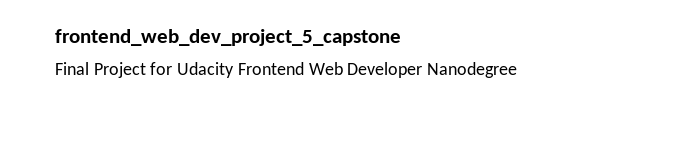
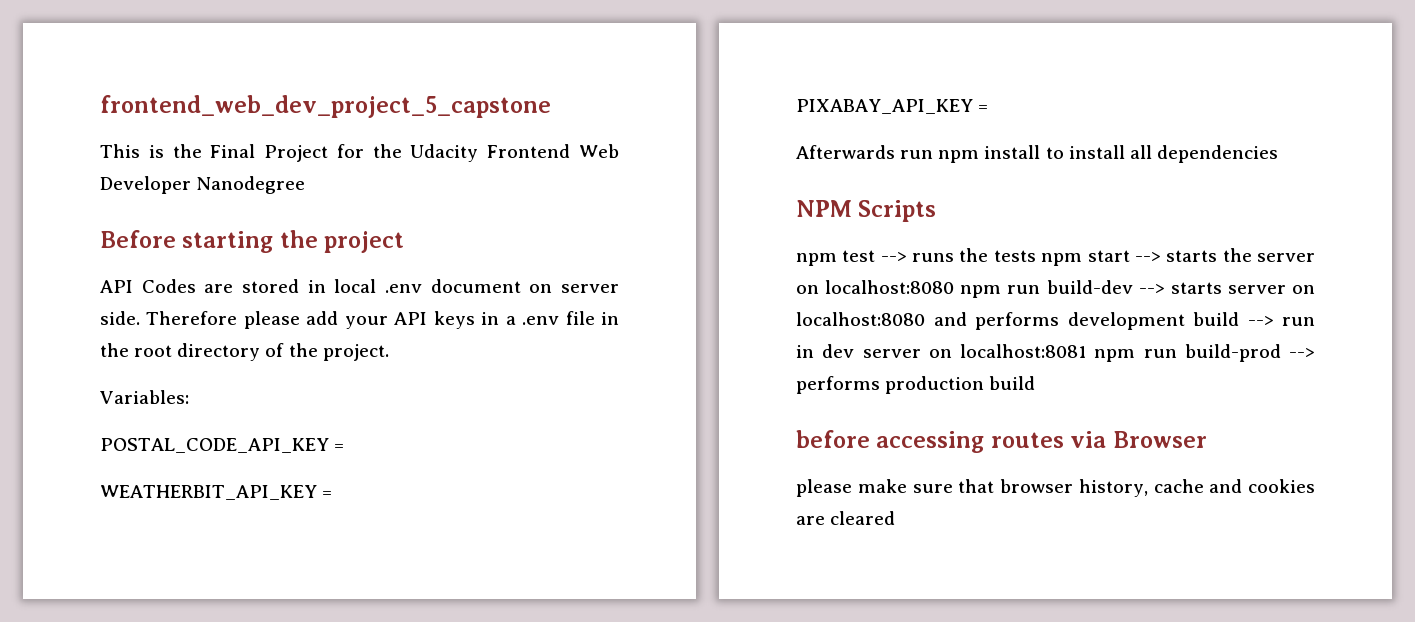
(401, 37) none -> [100,144,202,158] This is the
(173, 68) none -> [372,144,402,158] the
(518, 70) none -> [100,230,405,253] [100,279,619,293] [100,311,619,329] [100,343,389,361] [100,390,189,404] [100,438,345,453] [100,485,333,500] [796,99,989,114] [796,145,1278,163] [796,200,937,222] [796,248,1315,266] [796,280,1315,298] [796,312,1315,330] [796,344,1315,362] [796,376,1036,394] [796,430,1207,453] [796,479,1315,497] [796,511,896,525] // Before starting the project // API Codes are stored in local .env document on server side. Therefore please add your API keys in a .env file in the root directory of the project. // Variables: // POSTAL_CODE_API_KEY = // WEATHERBIT_API_KEY = // PIXABAY_API_KEY = // Afterwards run npm install to install all dependencies // NPM Scripts // npm test --> runs the tests npm start --> starts the server on localhost:8080 npm run build-dev --> starts server on localhost:8080 and performs development build --> run in dev server on localhost:8081 npm run build-prod --> performs production build // before accessing routes via Browser // please make sure that browser history, cache and cookies are cleared

